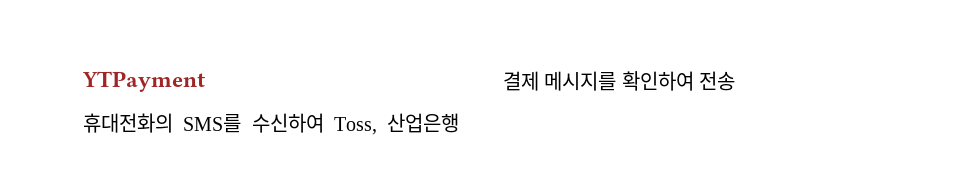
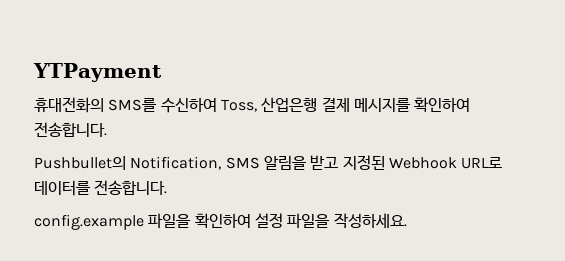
[699,71,736,91] 전송 -> [34,122,107,137] [34,155,503,170] [34,180,168,196] [34,213,407,230] 전송합니다. // Pushbullet의 Notification, SMS 알림을 받고 지정된 Webhook URL로 데이터를 전송합니다. // config.example 파일을 확인하여 설정 파일을 작성하세요.

